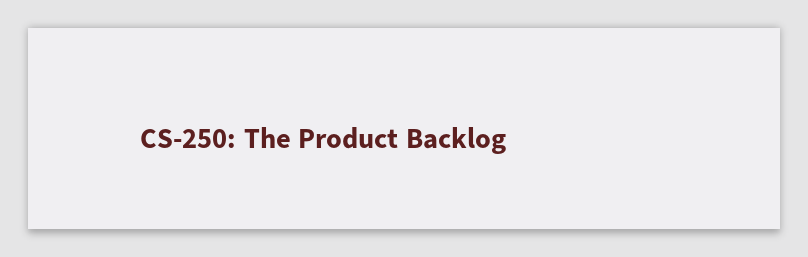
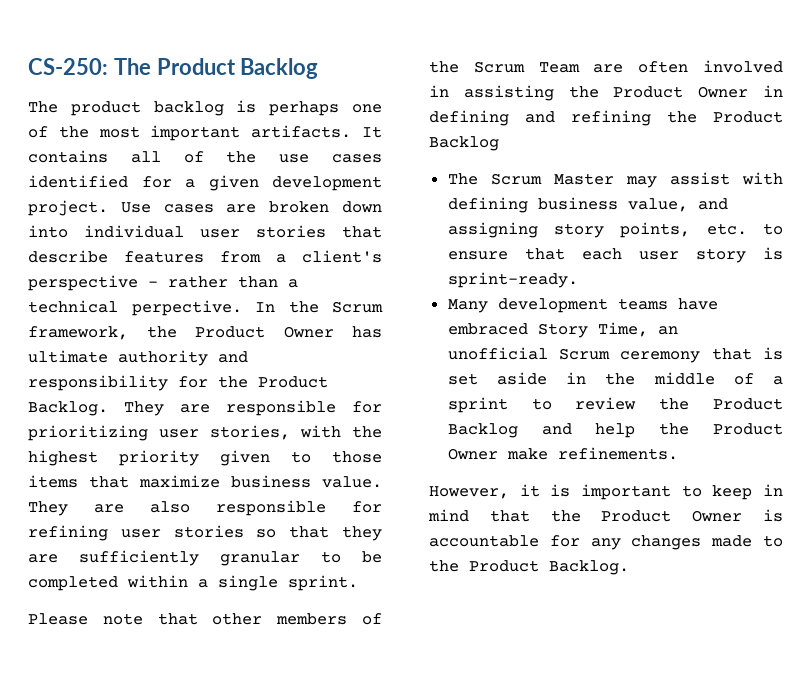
(507, 140) none -> [28,100,383,116] [28,125,382,141] [28,150,383,163] [28,175,382,191] [28,200,383,216] [28,225,382,238] [28,250,382,263] [28,275,298,291] [28,300,383,316] [28,326,382,340] [28,350,248,366] [28,375,328,391] [28,400,382,416] [28,425,382,441] [28,450,382,466] [28,475,382,488] [28,500,382,516] [28,525,383,541] [28,550,382,566] [28,575,358,591] [28,613,383,625] [429,60,783,73] [429,85,783,101] [429,110,783,126] [429,136,499,151] [447,172,783,188] [447,197,728,213] [447,222,783,238] [447,247,783,263] [447,272,578,288] [447,298,718,313] [447,322,678,338] [447,347,783,363] [447,372,783,385] [447,397,783,413] [447,423,783,438] [447,447,678,460] [429,484,783,500] [428,509,783,522] [429,535,783,550] [429,560,629,575] // The product backlog is perhaps one of the most important artifacts. It contains all of the use cases identified for a given development project. Use cases are broken down into individual user stories that describe features from a client's perspective - rather than a technical perpective. In the Scrum framework, the Product Owner has ultimate authority and responsibility for the Product Backlog. They are responsible for prioritizing user stories, with the highest priority given to those items that maximize business value. They are also responsible for refining user stories so that they are sufficiently granular to be completed within a single sprint. // Please note that other members of the Scrum Team are often involved in assisting the Product Owner in defining and refining the Product Backlog // The Scrum Master may assist with defining business value, and assigning story points, etc. to ensure that each user story is sprint-ready. // Many development teams have embraced Story Time, an unofficial Scrum ceremony that is set aside in the middle of a sprint to review the Product Backlog and help the Product Owner make refinements. // However, it is important to keep in mind that the Product Owner is accountable for any changes made to the Product Backlog.

